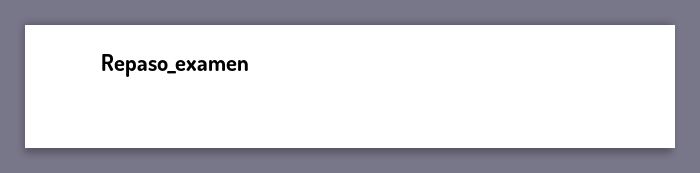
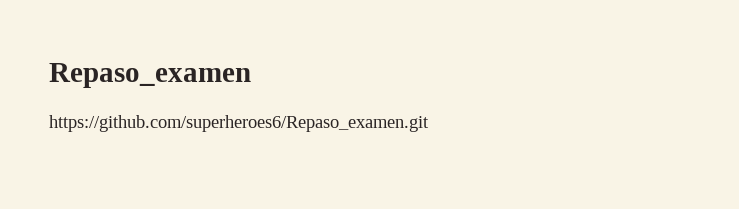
(249, 65) none -> [49,115,429,132] // https://github.com/superheroes6/Repaso_examen.git

